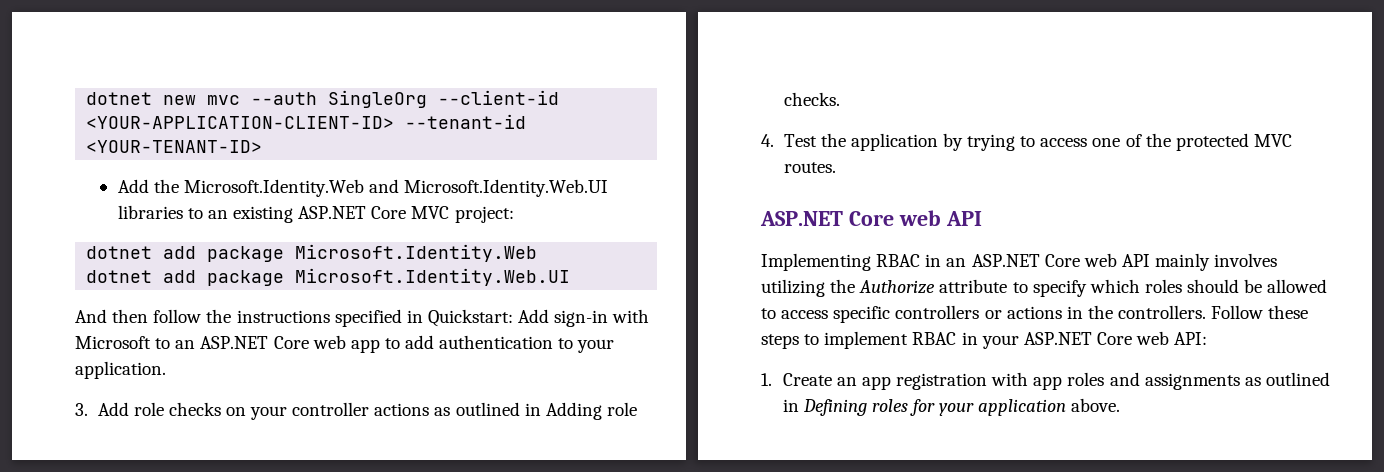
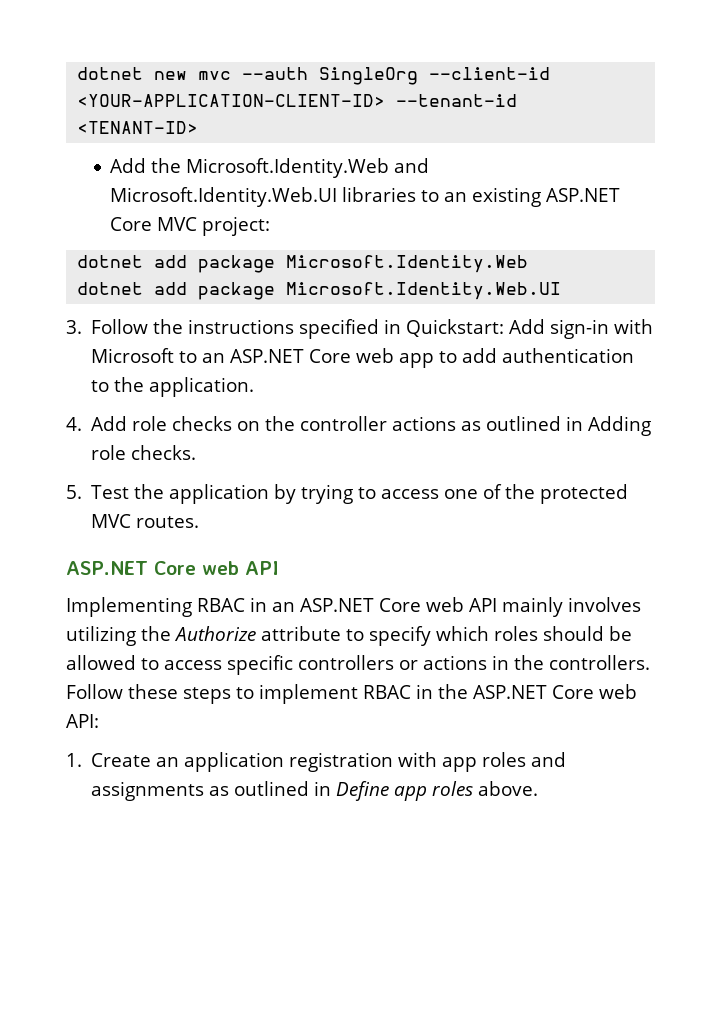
[86,140,263,153] <YOUR-TENANT-ID> -> [77,121,199,134] <TENANT-ID>
[75,309,202,323] And then follow -> [66,319,149,334] 3. Follow
[577,339,615,353] your -> [114,377,145,392] the
[75,403,88,416] 3. -> [66,417,82,431] 4.
[250,406,288,420] your -> [265,416,296,431] the
[761,134,774,147] 4. -> [66,485,82,499] 5.
[981,335,1019,349] your -> [438,684,468,699] the
[861,376,891,390] app -> [184,752,285,772] application
[802,399,1067,416] Defining roles for your application -> [336,781,474,801] Define app roles

